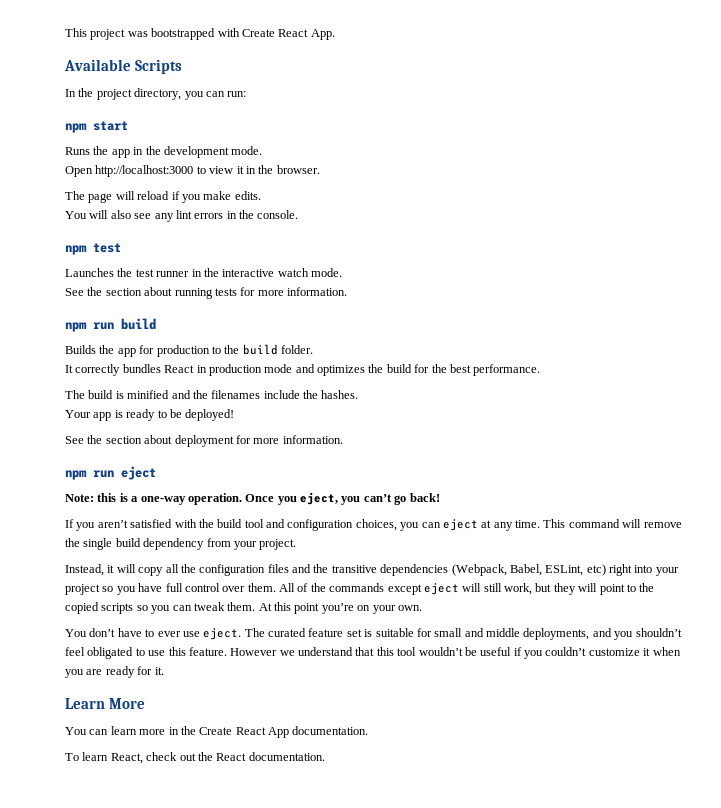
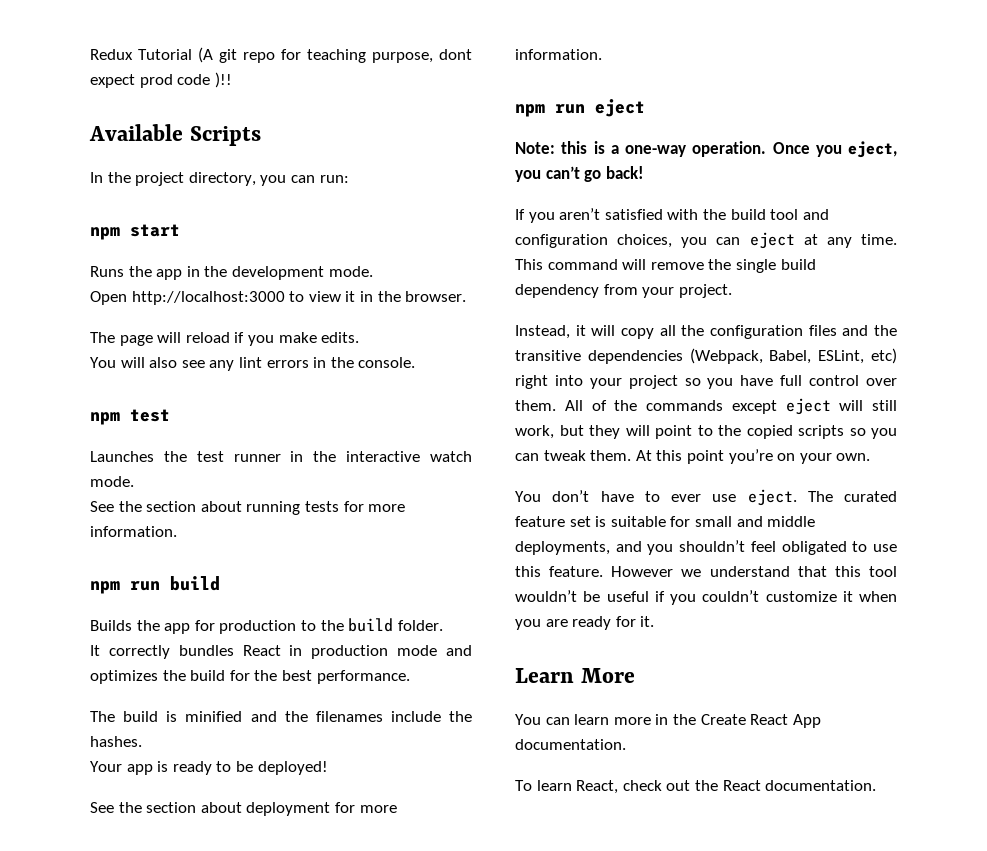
[65,28,335,40] This project was bootstrapped with Create React App. -> [90,47,472,63] [90,72,232,88] Redux Tutorial (A git repo for teaching purpose, dont expect prod code )!!

